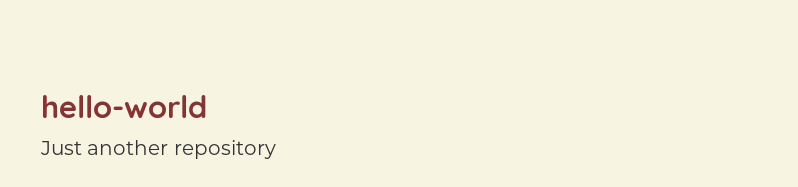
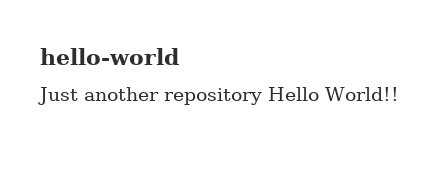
(276, 149) none -> [268,87,399,101] Hello World!!

